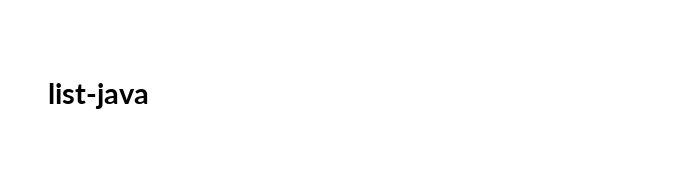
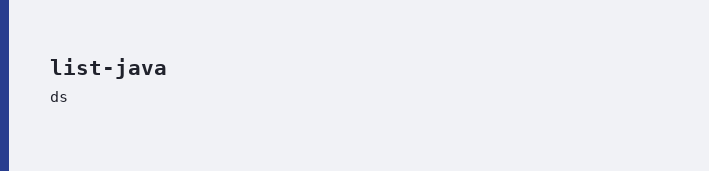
(149, 96) none -> [50,91,68,102] // ds

